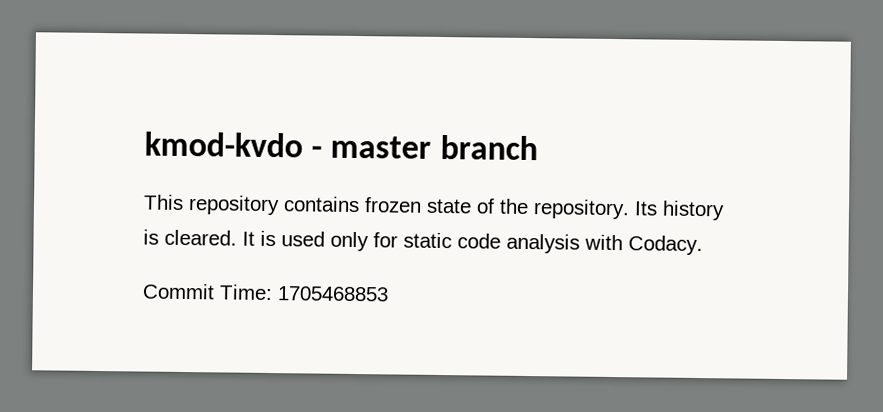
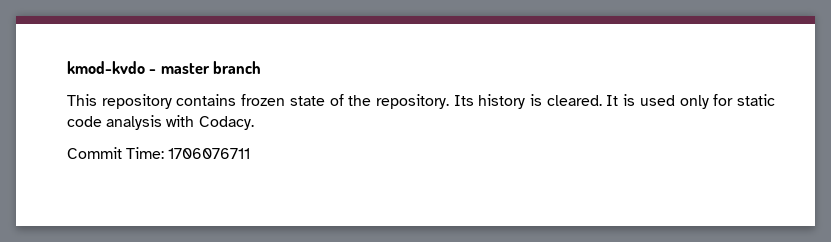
[277,286,389,302] 1705468853 -> [168,148,251,159] 1706076711

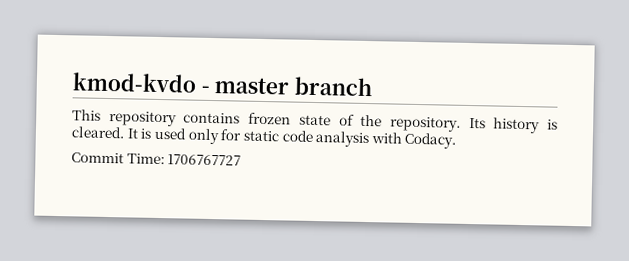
[168,148,251,159] 1706076711 -> [167,154,242,166] 1706767727

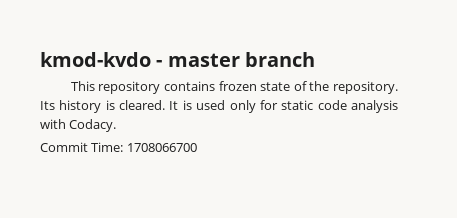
[167,154,242,166] 1706767727 -> [126,143,197,152] 1708066700

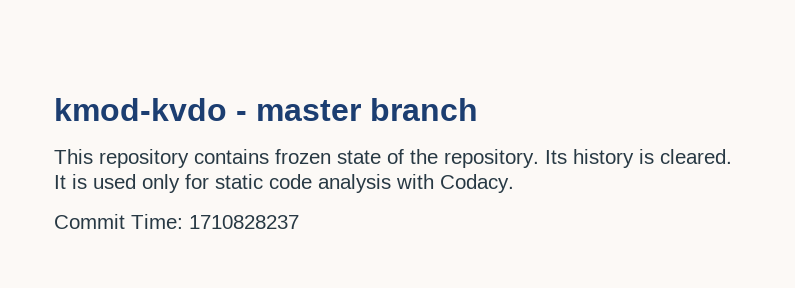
[126,143,197,152] 1708066700 -> [189,215,299,229] 1710828237

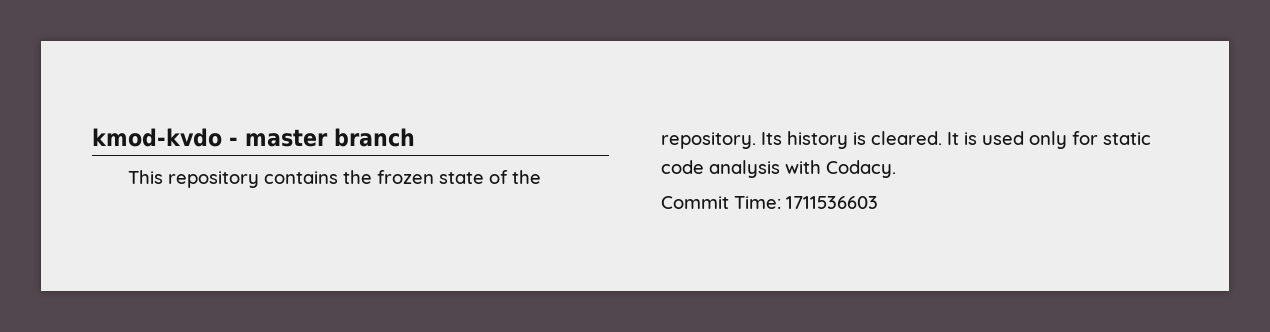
(269, 156) none -> [343,170,373,184] the
[189,215,299,229] 1710828237 -> [786,196,878,209] 1711536603

